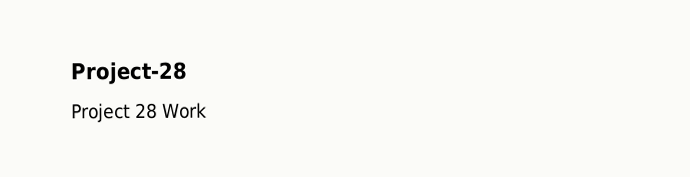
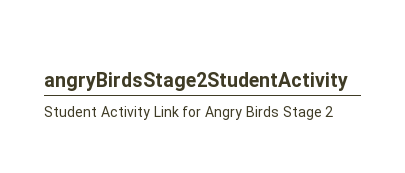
[70,61,187,85] [71,102,208,123] Project-28 // Project 28 Work -> [44,72,348,91] [44,106,334,120] angryBirdsStage2StudentActivity // Student Activity Link for Angry Birds Stage 2

